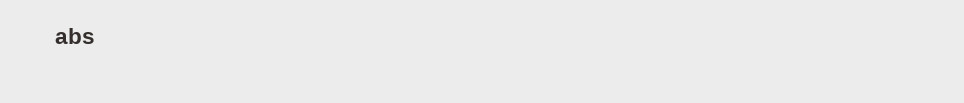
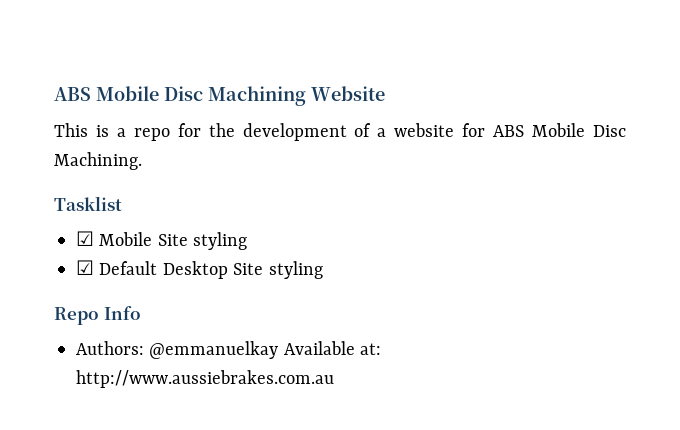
[55,28,95,44] abs -> [54,86,385,106] [54,123,626,141] [54,152,142,170] [54,196,122,211] [76,231,248,250] [76,260,323,279] [54,306,141,325] [76,341,382,359] [76,370,334,388] ABS Mobile Disc Machining Website // This is a repo for the development of a website for ABS Mobile Disc Machining. // Tasklist // ☑ Mobile Site styling // ☑ Default Desktop Site styling // Repo Info // Authors: @emmanuelkay Available at: http://www.aussiebrakes.com.au

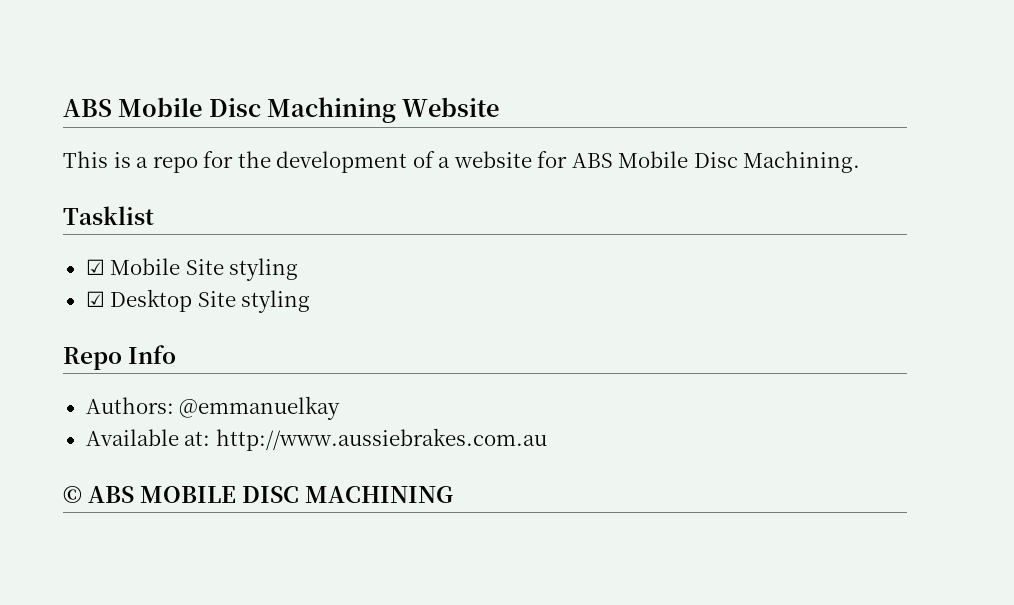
[99,261,158,275] Default -> (105, 299) none
(279, 350) none -> (341, 408) //
(334, 379) none -> [63,486,454,503] // © ABS MOBILE DISC MACHINING

